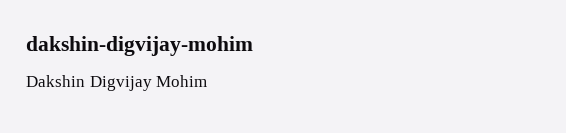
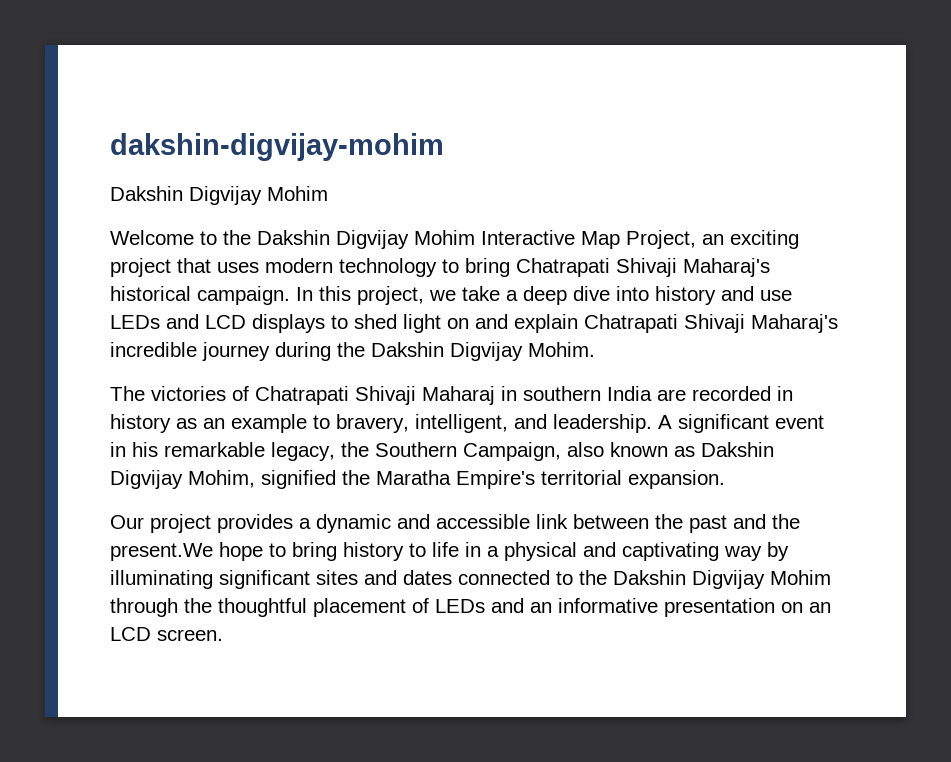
(208, 81) none -> [110,230,799,249] [110,258,770,277] [110,286,792,305] [110,314,838,333] [110,342,595,361] [110,386,793,405] [110,414,824,433] [110,442,774,461] [110,470,725,489] [110,514,800,533] [110,542,789,561] [110,570,831,589] [110,598,831,617] [110,627,223,641] // Welcome to the Dakshin Digvijay Mohim Interactive Map Project, an exciting project that uses modern technology to bring Chatrapati Shivaji Maharaj's historical campaign. In this project, we take a deep dive into history and use LEDs and LCD displays to shed light on and explain Chatrapati Shivaji Maharaj's incredible journey during the Dakshin Digvijay Mohim. // The victories of Chatrapati Shivaji Maharaj in southern India are recorded in history as an example to bravery, intelligent, and leadership. A significant event in his remarkable legacy, the Southern Campaign, also known as Dakshin Digvijay Mohim, signified the Maratha Empire's territorial expansion. // Our project provides a dynamic and accessible link between the past and the present.We hope to bring history to life in a physical and captivating way by illuminating significant sites and dates connected to the Dakshin Digvijay Mohim through the thoughtful placement of LEDs and an informative presentation on an LCD screen.

